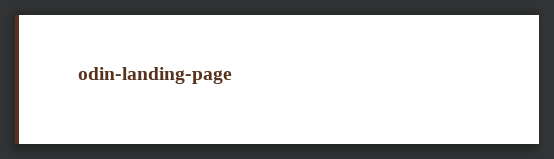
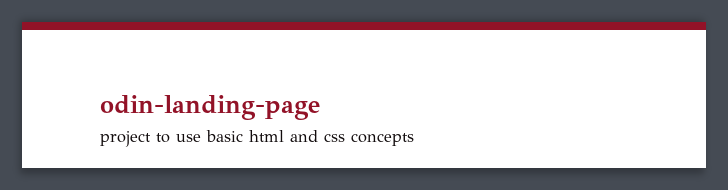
(232, 75) none -> [100,130,414,147] // project to use basic html and css concepts

